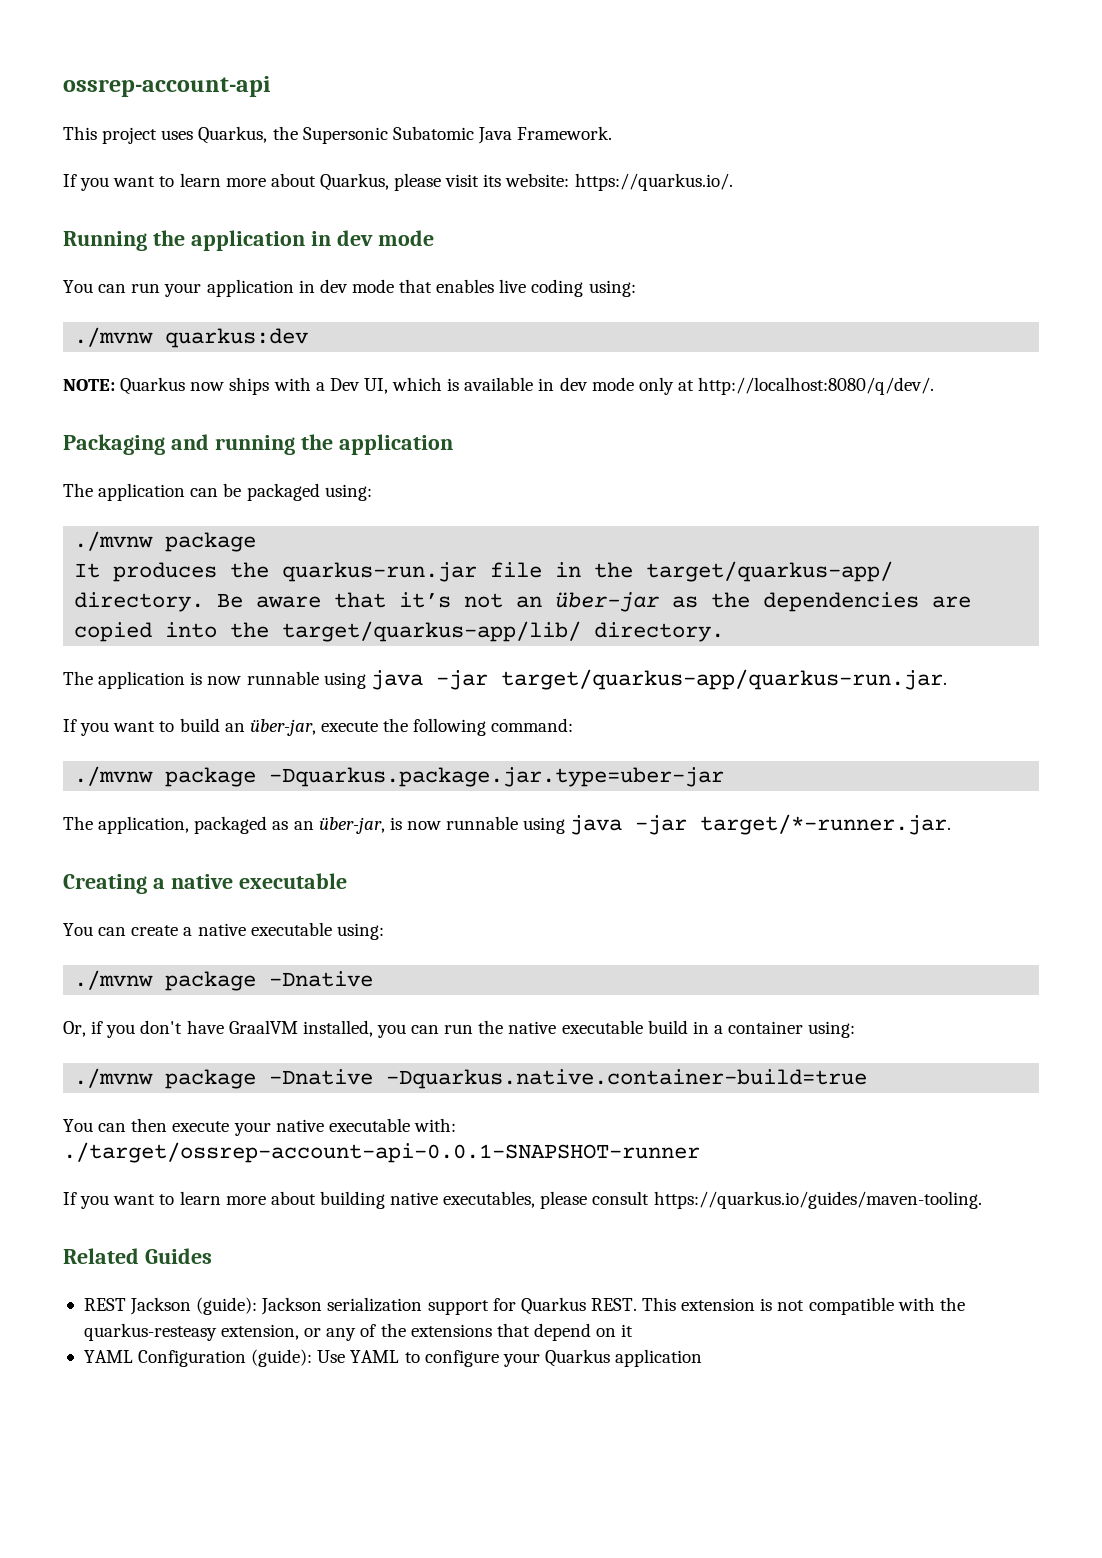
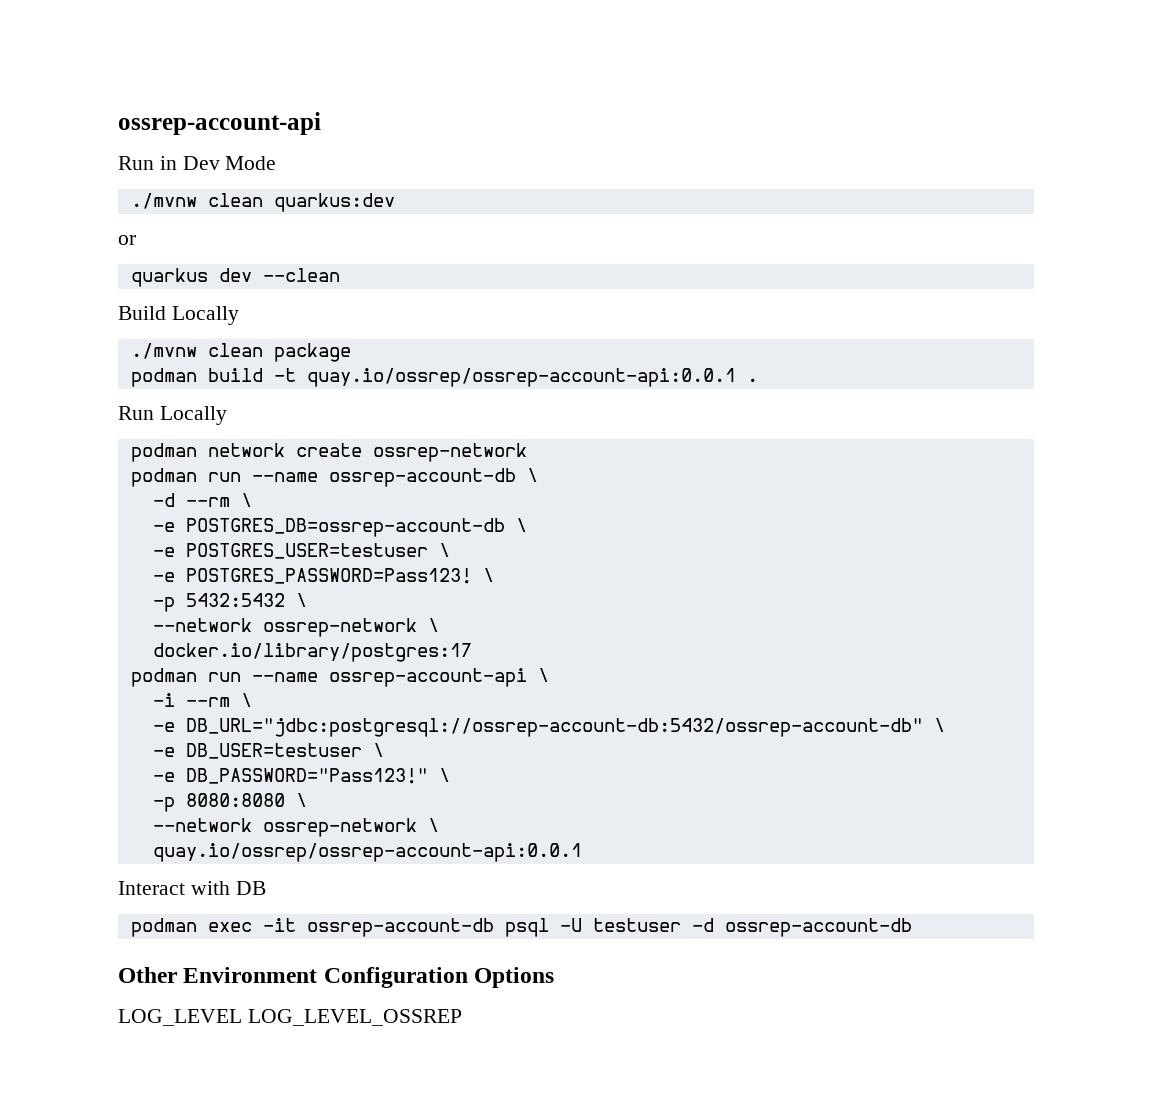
[63,126,613,144] [63,173,733,191] [63,230,434,251] [63,279,636,297] [74,327,154,347] This project uses Quarkus, the Supersonic Subatomic Java Framework. // If you want to learn more about Quarkus, please visit its website: https://quarkus.io/. // Running the application in dev mode // You can run your application in dev mode that enables live coding using: // ./mvnw -> [118,156,277,170] [130,193,263,209] Run in Dev Mode // ./mvnw clean
[63,377,935,395] [63,434,453,455] [63,483,372,501] [74,531,154,551] NOTE: Quarkus now ships with a Dev UI, which is available in dev mode only at http://localhost:8080/q/dev/. // Packaging and running the application // The application can be packaged using: // ./mvnw -> [118,235,136,245] [130,268,340,287] [118,306,239,325] [130,343,263,359] or // quarkus dev --clean // Build Locally // ./mvnw clean
[74,561,894,582] [74,592,972,612] [74,621,725,642] [63,669,947,690] [63,718,574,736] [74,766,725,787] [63,814,952,835] [63,873,347,894] [63,922,384,940] [74,970,374,991] [63,1020,856,1038] [74,1068,868,1089] [63,1118,456,1136] [63,1142,700,1163] [63,1191,982,1209] [63,1248,212,1264] [83,1297,965,1315] [83,1323,634,1341] [83,1349,703,1367] It produces the quarkus-run.jar file in the target/quarkus-app/ directory. Be aware that it’s not an über-jar as the dependencies are copied into the target/quarkus-app/lib/ directory. // The application is now runnable using java -jar target/quarkus-app/quarkus-run.jar. // If you want to build an über-jar, execute the following command: // ./mvnw package -Dquarkus.package.jar.type=uber-jar // The application, packaged as an über-jar, is now runnable using java -jar target/*-runner.jar. // Creating a native executable // You can create a native executable using: // ./mvnw package -Dnative // Or, if you don't have GraalVM installed, you can run the native executable build in a container using: // ./mvnw package -Dnative -Dquarkus.native.container-build=true // You can then execute your native executable with: ./target/ossrep-account-api-0.0.1-SNAPSHOT-runner // If you want to learn more about building native executables, please consult https://quarkus.io/guides/maven-tooling. // Related Guides // REST Jackson (guide): Jackson serialization support for Quarkus REST. This extension is not compatible with the quarkus-resteasy extension, or any of the extensions that depend on it // YAML Configuration (guide): Use YAML to configure your Quarkus application -> [130,368,758,387] [118,406,227,425] [130,443,527,462] [130,468,538,487] [152,493,252,507] [152,518,527,537] [152,543,450,559] [152,568,494,584] [152,593,307,612] [152,618,439,637] [152,643,472,662] [130,668,549,687] [152,693,252,707] [152,718,945,737] [152,743,384,759] [152,768,450,784] [152,793,307,812] [152,818,439,837] [152,843,582,862] [118,881,266,895] [130,918,912,937] [118,967,555,988] [118,1009,462,1026] podman build -t quay.io/ossrep/ossrep-account-api:0.0.1 . // Run Locally // podman network create ossrep-network // podman run --name ossrep-account-db \ // -d --rm \ // -e POSTGRES_DB=ossrep-account-db \ // -e POSTGRES_USER=testuser \ // -e POSTGRES_PASSWORD=Pass123! \ // -p 5432:5432 \ // --network ossrep-network \ // docker.io/library/postgres:17 // podman run --name ossrep-account-api \ // -i --rm \ // -e DB_URL="jdbc:postgresql://ossrep-account-db:5432/ossrep-account-db" \ // -e DB_USER=testuser \ // -e DB_PASSWORD="Pass123!" \ // -p 8080:8080 \ // --network ossrep-network \ // quay.io/ossrep/ossrep-account-api:0.0.1 // Interact with DB // podman exec -it ossrep-account-db psql -U testuser -d ossrep-account-db // Other Environment Configuration Options // LOG_LEVEL LOG_LEVEL_OSSREP

